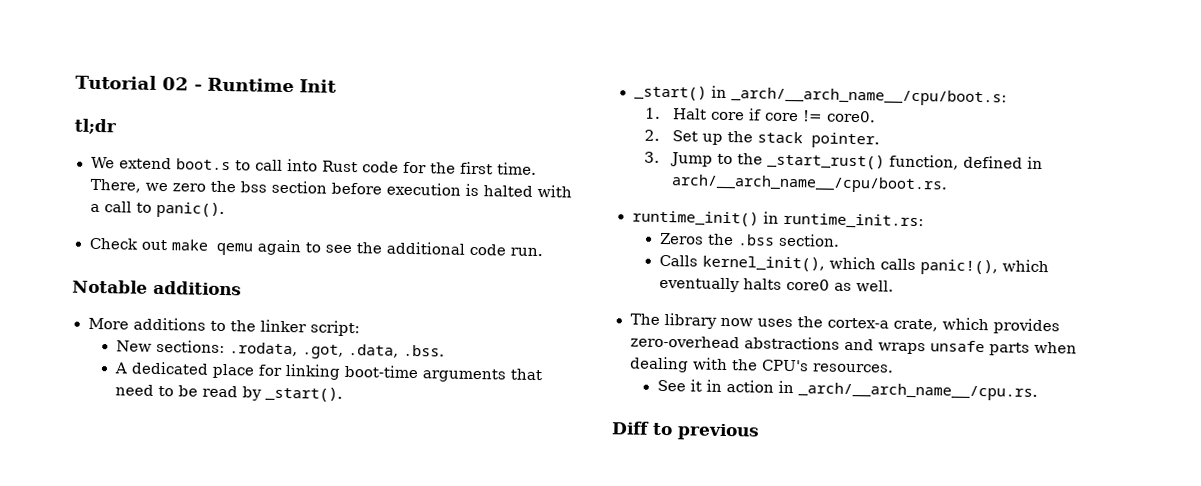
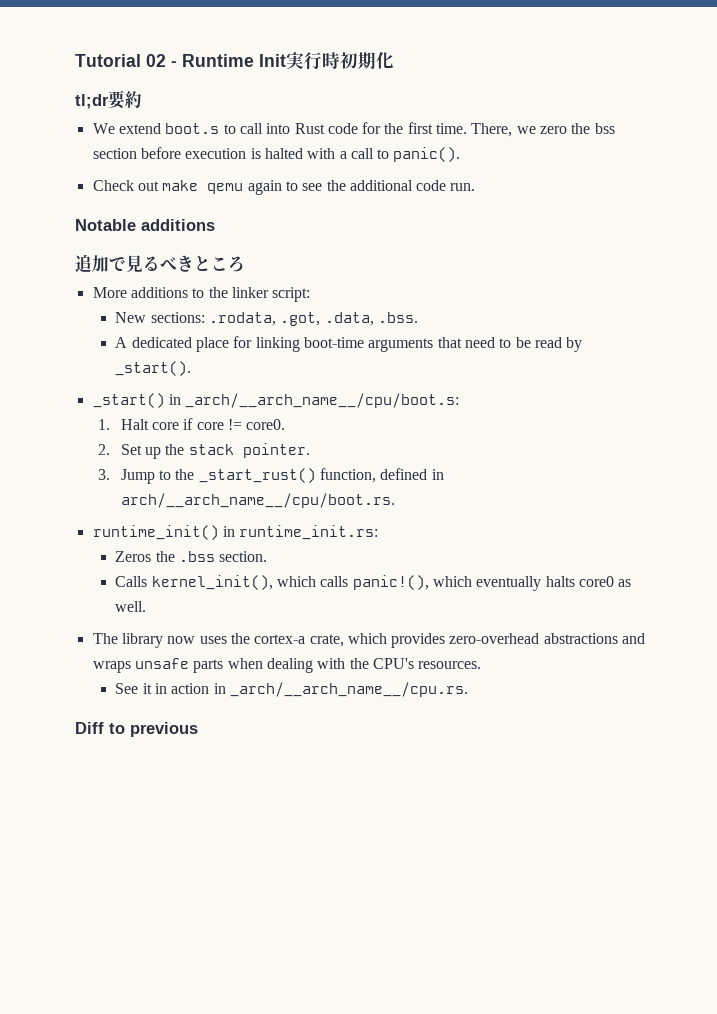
(337, 86) none -> [286,52,394,70] 実行時初期化
(117, 126) none -> [108,90,142,109] 要約
(242, 288) none -> [75,254,245,273] // 追加で見るべきところ

